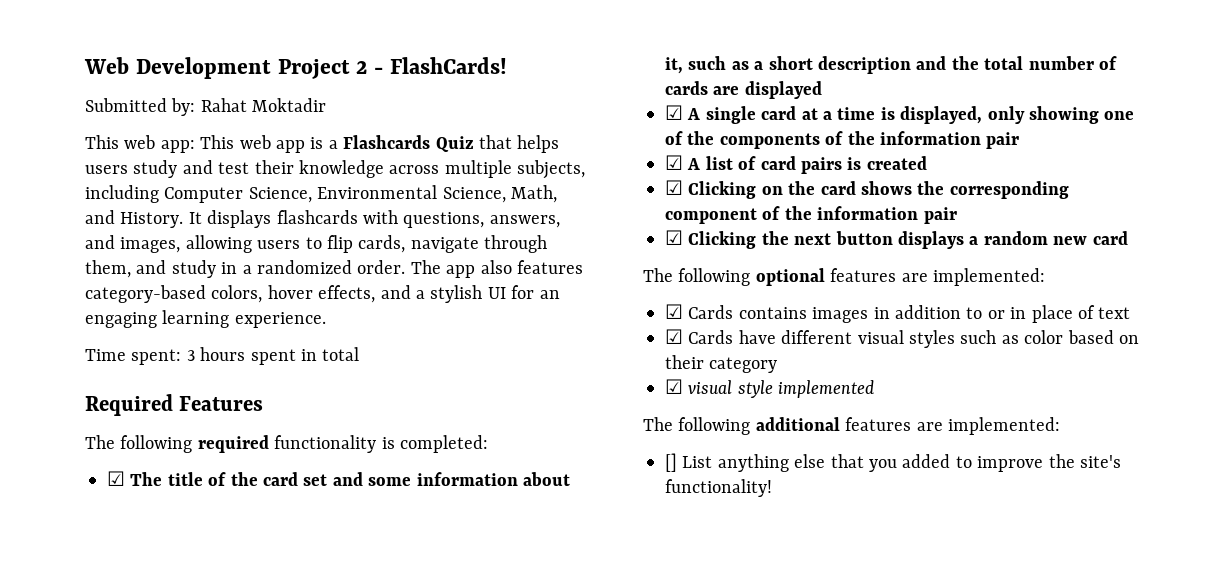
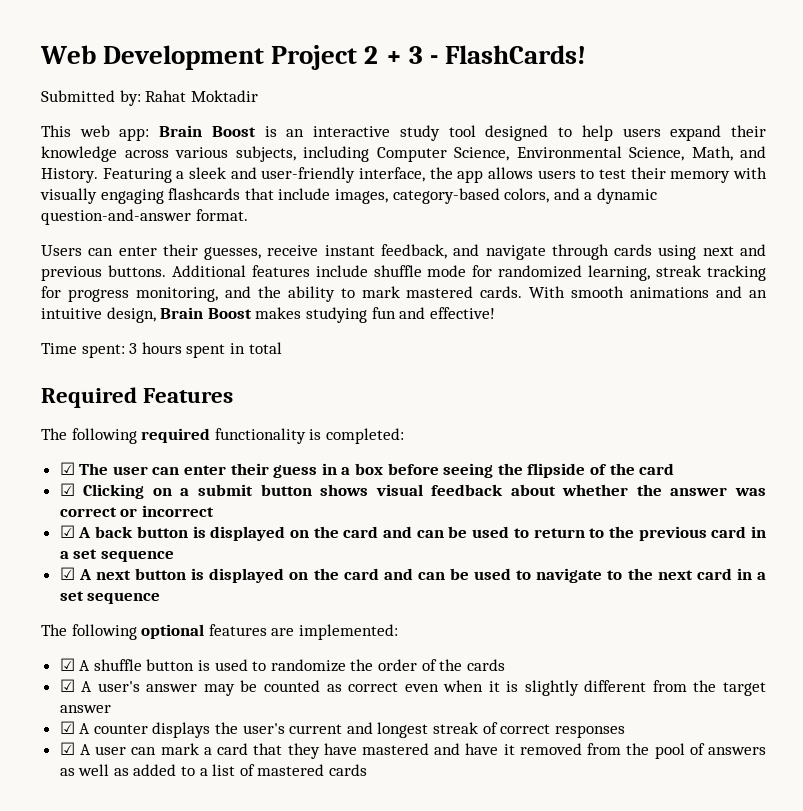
(368, 67) none -> [385,46,423,64] + 3
[200,135,560,153] [85,160,250,178] This web app is a Flashcards Quiz that helps users study and test -> [159,125,722,141] Brain Boost is an interactive study tool designed to help users expand
[444,160,512,178] multiple -> [175,147,228,158] various
[188,210,560,228] [85,235,548,253] [85,260,583,278] [85,285,560,303] [85,310,326,328] It displays flashcards with questions, answers, and images, allowing users to flip cards, navigate through them, and study in a randomized order. The app also features category-based colors, hover effects, and a stylish UI for an engaging learning experience. -> [102,167,767,183] [40,188,657,204] [41,209,248,225] [41,244,767,260] [41,265,767,281] [41,286,768,302] [41,307,495,323] Featuring a sleek and user-friendly interface, the app allows users to test their memory with visually engaging flashcards that include images, category-based colors, and a dynamic question-and-answer format. // Users can enter their guesses, receive instant feedback, and navigate through cards using next and previous buttons. Additional features include shuffle mode for randomized learning, streak tracking for progress monitoring, and the ability to mark mastered cards. With smooth animations and an intuitive design, Brain Boost makes studying fun and effective!
[167,472,570,486] [665,56,1117,74] [665,81,822,99] [665,105,1135,124] [665,131,1020,149] [665,155,927,174] [665,180,1069,199] [665,206,957,224] [665,230,1128,249] title of the card set and some information about it, such as a short description and the total number of cards are displayed // ☑ A single card at a time is displayed, only showing one of the components of the information pair // ☑ A list of card pairs is created // ☑ Clicking on the card shows the corresponding component of the information pair // ☑ Clicking the next button displays a random new card -> [112,463,675,478] [59,483,766,499] [59,505,214,517] [59,525,767,541] [59,549,174,562] [59,567,766,583] [59,591,161,604] user can enter their guess in a box before seeing the flipside of the card // ☑ Clicking on a submit button shows visual feedback about whether the answer was correct or incorrect // ☑ A back button is displayed on the card and can be used to return to the previous card in a set sequence // ☑ A next button is displayed on the card and can be used to navigate to the next card in a set sequence
[688,305,1131,323] [665,329,1139,348] [665,355,778,373] [665,379,875,398] [643,417,1060,435] [665,453,1121,472] [665,479,772,497] Cards contains images in addition to or in place of text // ☑ Cards have different visual styles such as color based on their category // ☑ visual style implemented // The following additional features are implemented: // [] List anything else that you added to improve the site's functionality! -> [79,659,505,672] [59,679,766,696] [59,705,111,713] [59,721,625,738] [59,742,766,759] [59,764,368,776] A shuffle button is used to randomize the order of the cards // ☑ A user's answer may be counted as correct even when it is slightly different from the target answer // ☑ A counter displays the user's current and longest streak of correct responses // ☑ A user can mark a card that they have mastered and have it removed from the pool of answers as well as added to a list of mastered cards

